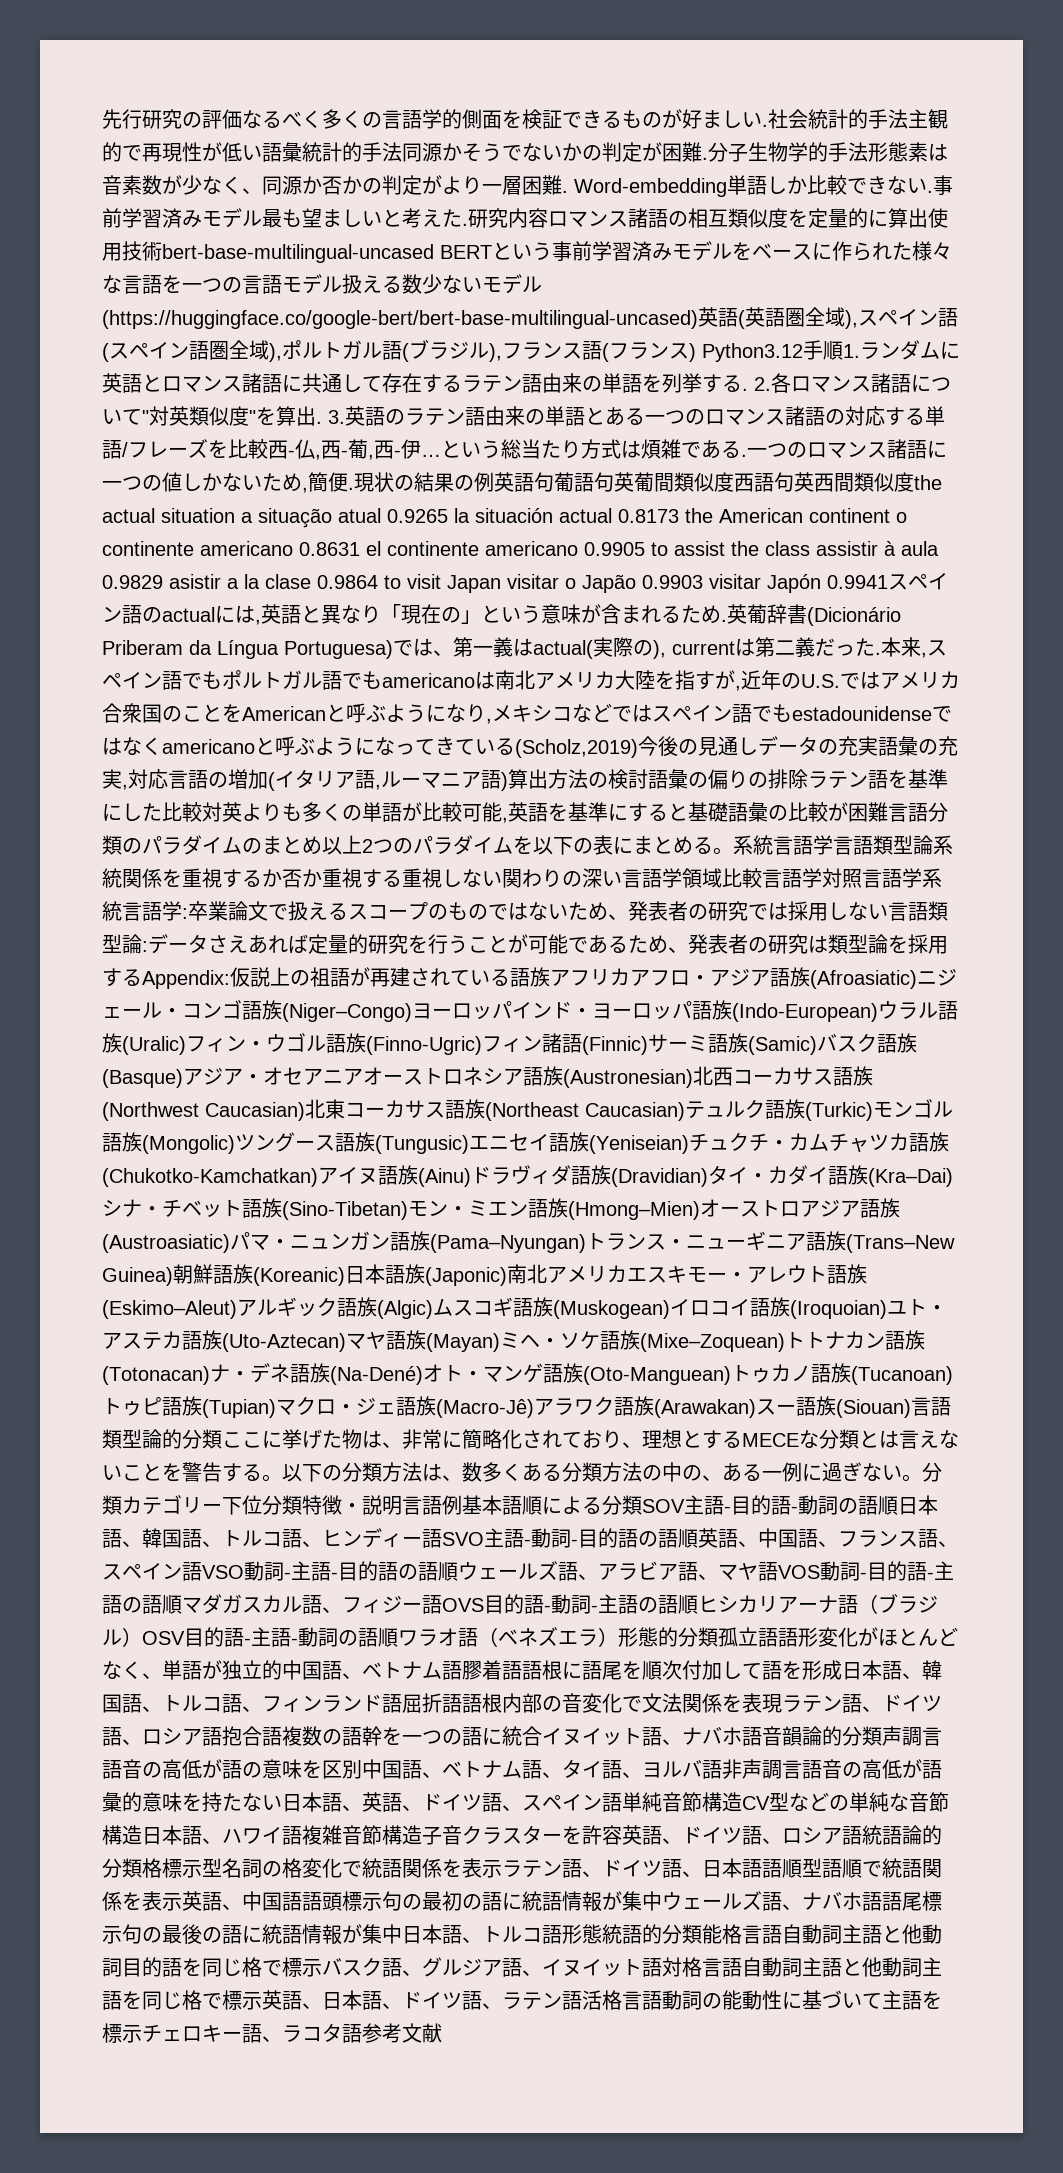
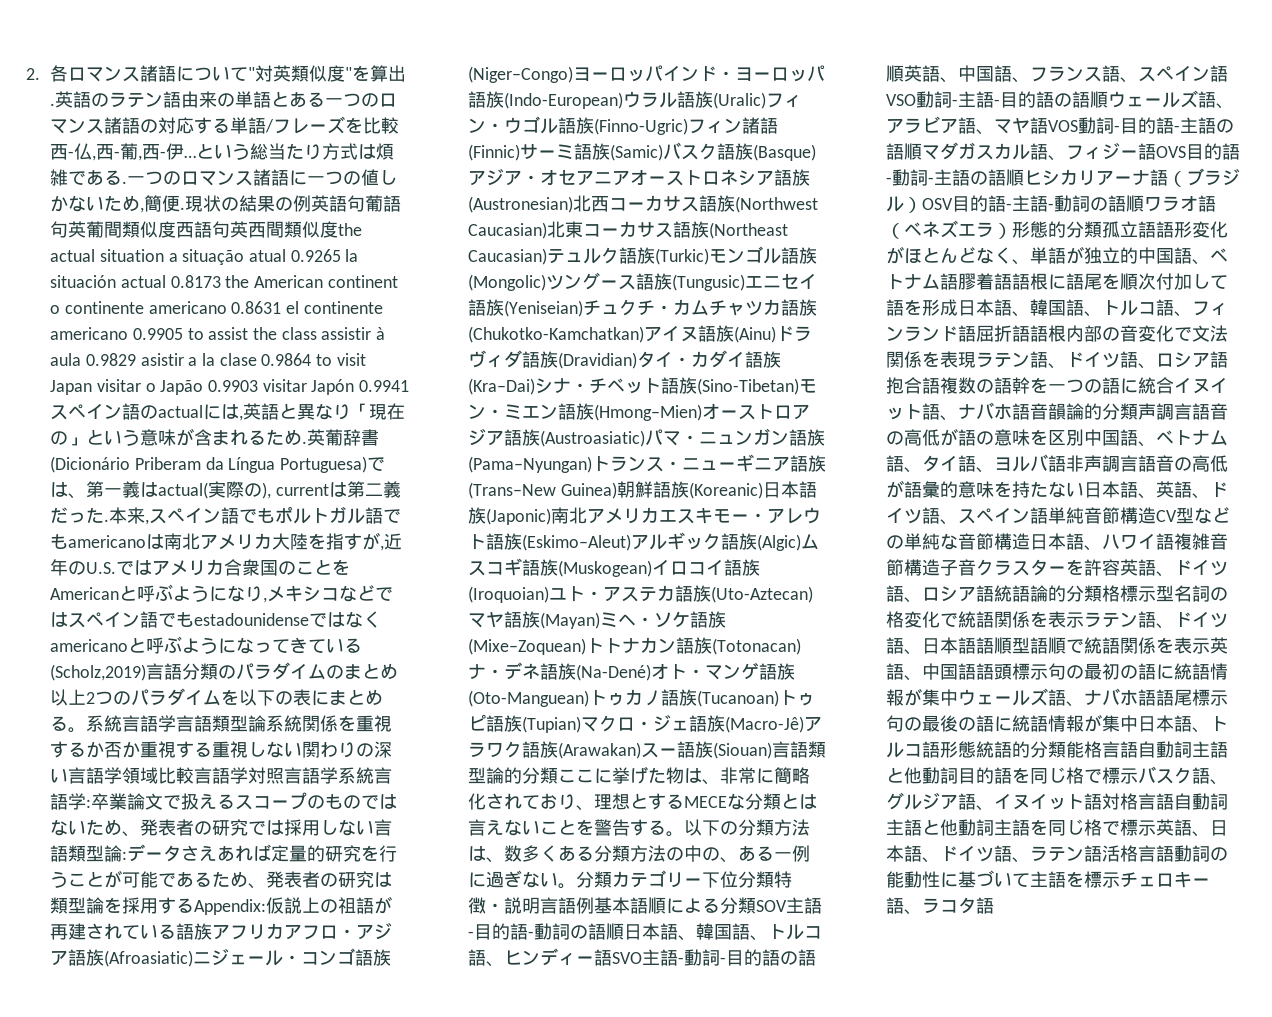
[102,109,948,129] [102,142,948,162] [102,175,953,197] [102,208,948,228] [102,241,952,263] [102,274,542,294] [102,307,958,329] [102,339,960,362] [102,373,748,393] 先行研究の評価なるべく多くの言語学的側面を検証できるものが好ましい.社会統計的手法主観的で再現性が低い語彙統計的手法同源かそうでないかの判定が困難.分子生物学的手法形態素は音素数が少なく、同源か否かの判定がより一層困難. Word-embedding単語しか比較できない.事前学習済みモデル最も望ましいと考えた.研究内容ロマンス諸語の相互類似度を定量的に算出使用技術bert-base-multilingual-uncased BERTという事前学習済みモデルをベースに作られた様々な言語を一つの言語モデル扱える数少ないモデル(https://huggingface.co/google-bert/bert-base-multilingual-uncased)英語(英語圏全域),スペイン語(スペイン語圏全域),ポルトガル語(ブラジル),フランス語(フランス) Python3.12手順1.ランダムに英語とロマンス諸語に共通して存在するラテン語由来の単語を列挙する. -> (26, 74) none
[328,410,345,424] 3. -> (56, 104) none
[638,736,958,756] [102,769,948,791] [102,802,888,823] 今後の見通しデータの充実語彙の充実,対応言語の増加(イタリア語,ルーマニア語)算出方法の検討語彙の偏りの排除ラテン語を基準にした比較対英よりも多くの単語が比較可能,英語を基準にすると基礎語彙の比較が困難 -> (147, 672) none
[362,2023,442,2043] 参考文献 -> (995, 905) none

